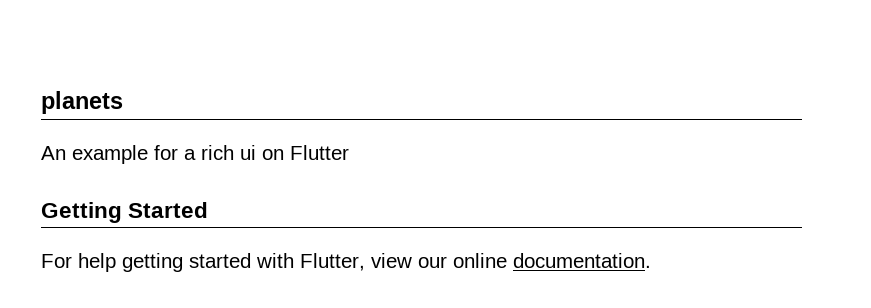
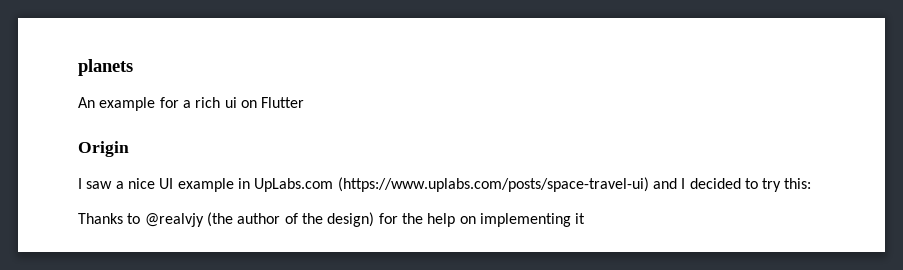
[41,202,209,223] [41,253,651,272] Getting Started // For help getting started with Flutter, view our online documentation. -> [78,141,129,157] [78,177,812,192] [78,212,586,227] Origin // I saw a nice UI example in UpLabs.com (https://www.uplabs.com/posts/space-travel-ui) and I decided to try this: // Thanks to @realvjy (the author of the design) for the help on implementing it

